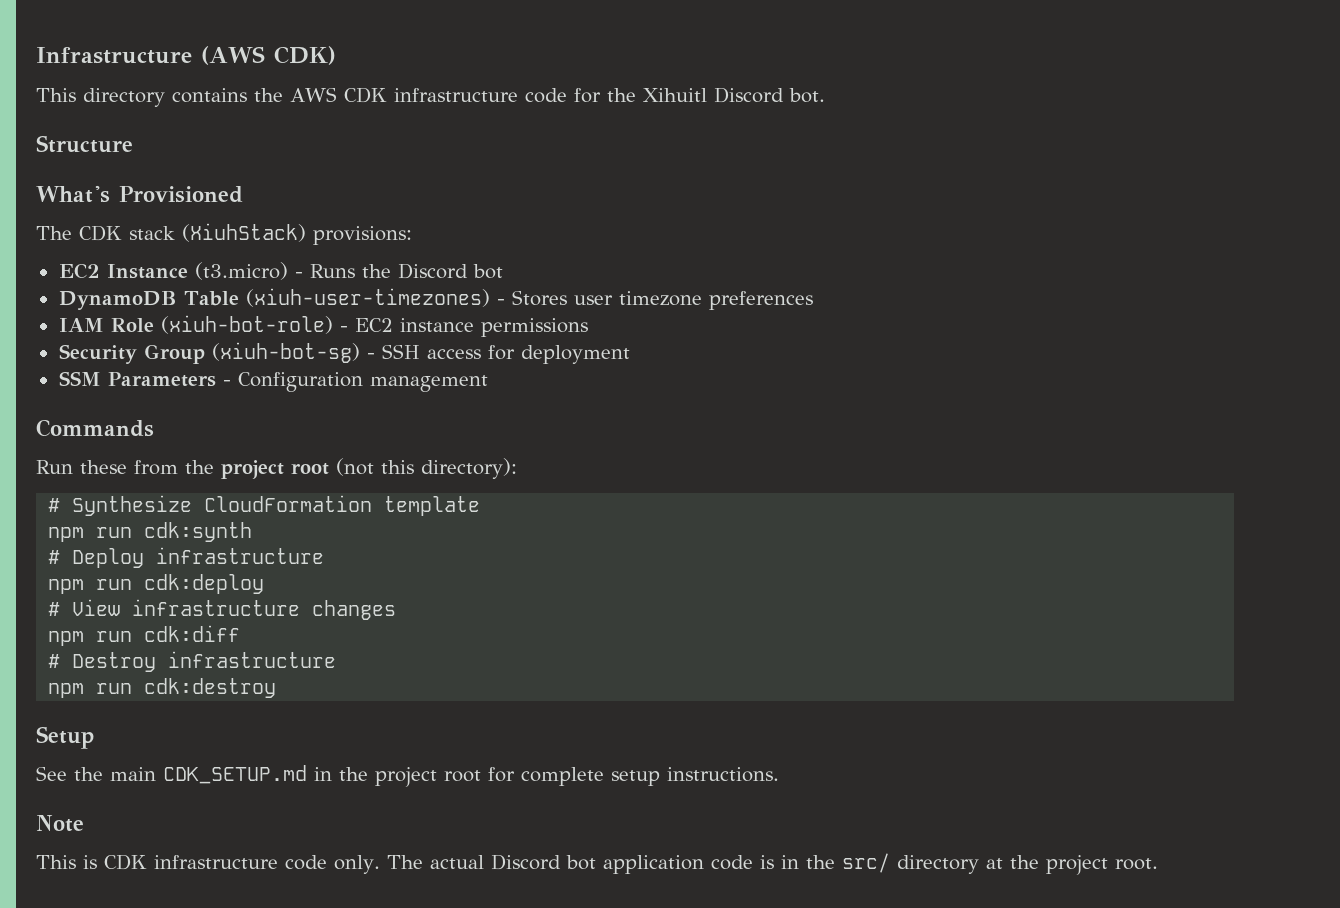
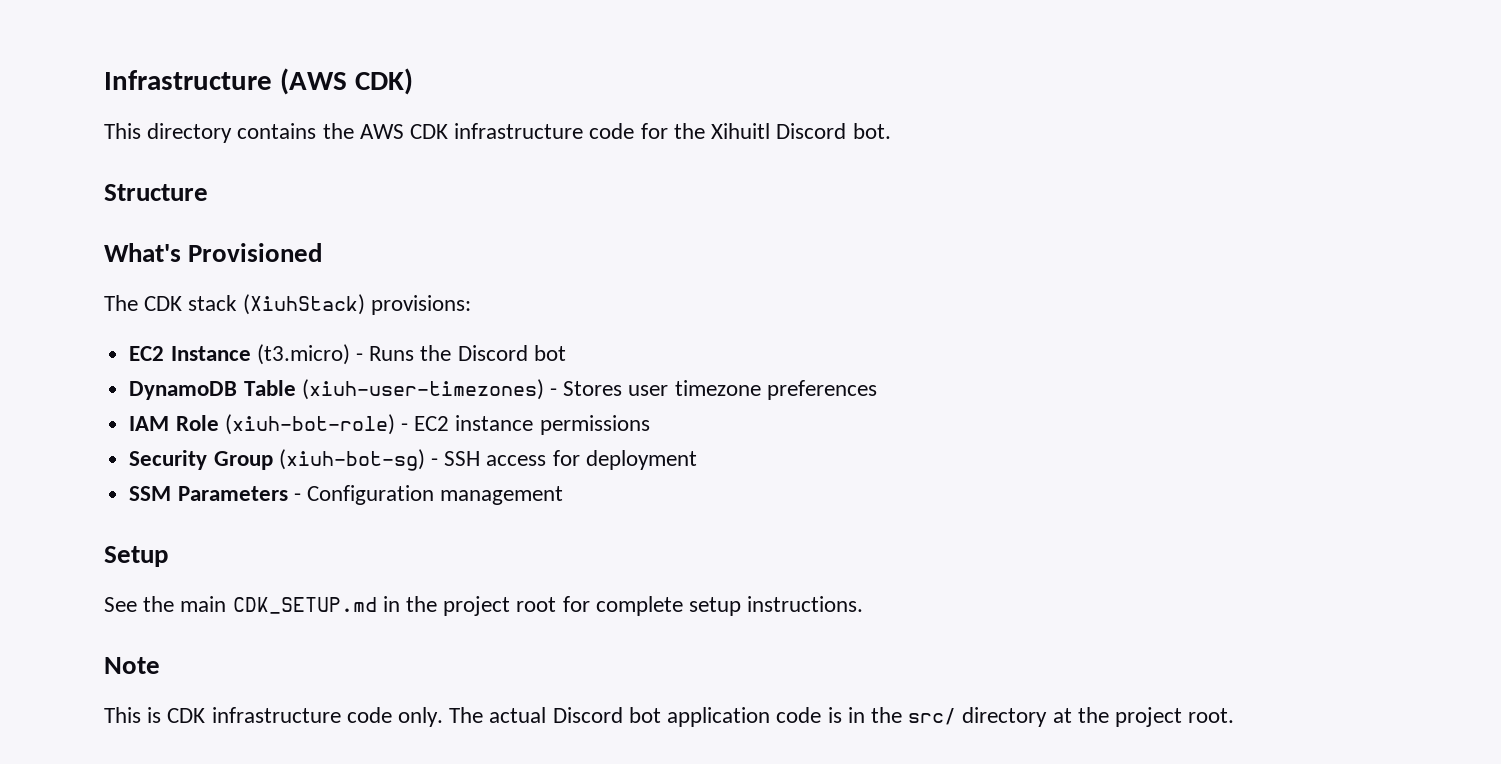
[36,419,154,437] [36,458,517,479] [48,495,481,516] [48,522,253,542] [48,547,325,568] [48,574,265,594] [48,599,397,620] [48,625,241,646] [48,651,337,672] [48,678,277,698] // Commands // Run these from the project root (not this directory): // # Synthesize CloudFormation template // npm run cdk:synth // # Deploy infrastructure // npm run cdk:deploy // # View infrastructure changes // npm run cdk:diff // # Destroy infrastructure // npm run cdk:destroy -> (564, 495) none

